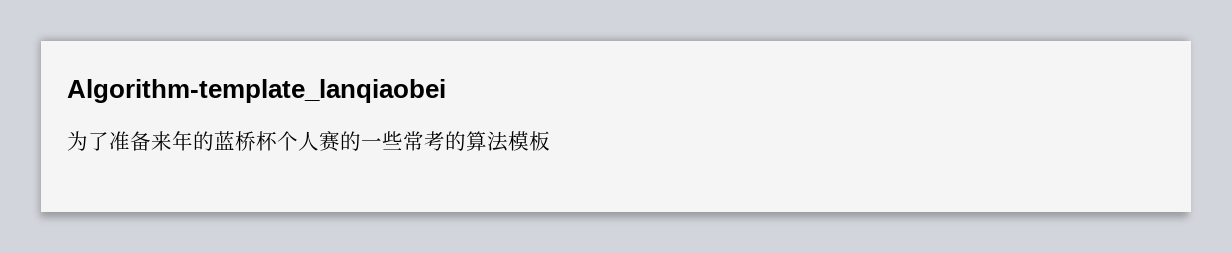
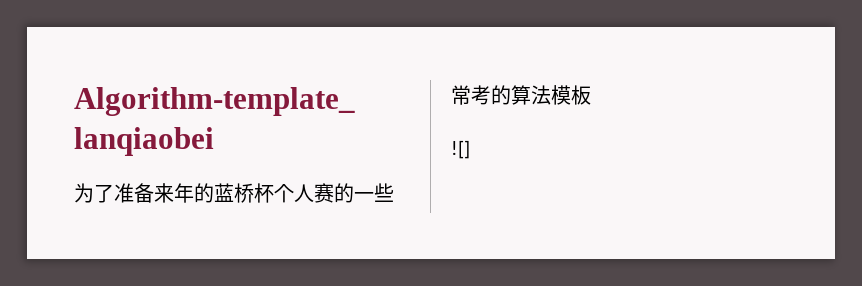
(550, 141) none -> [451,140,470,159] // ![]

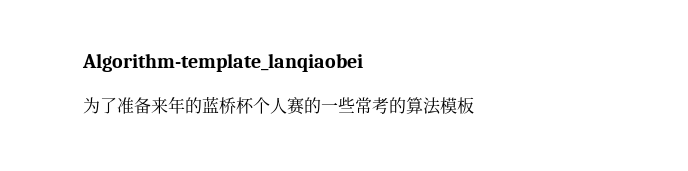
[451,140,470,159] // ![] -> (474, 105) none

